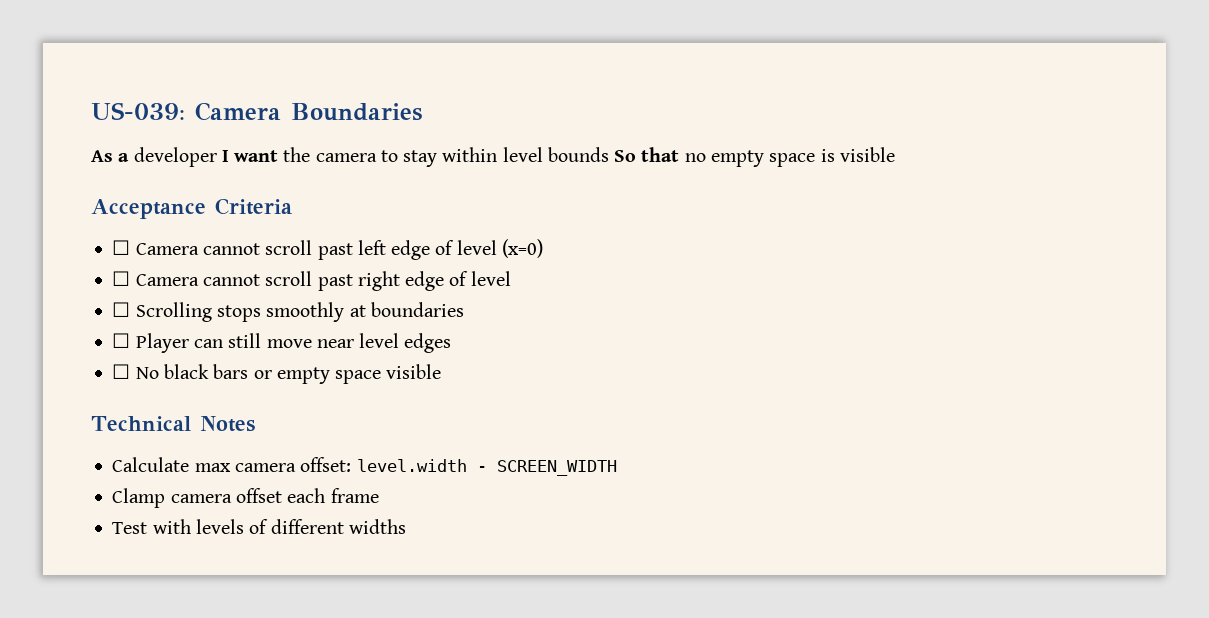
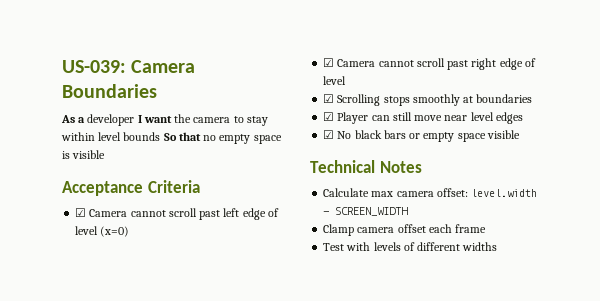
[112,240,131,255] ☐ -> [75,208,87,217] ☑
[112,271,131,286] ☐ -> [323,58,335,67] ☑
[112,302,131,317] ☐ -> [323,94,335,103] ☑
[112,333,131,348] ☐ -> [323,112,335,121] ☑
[112,364,131,379] ☐ -> [323,130,335,139] ☑

